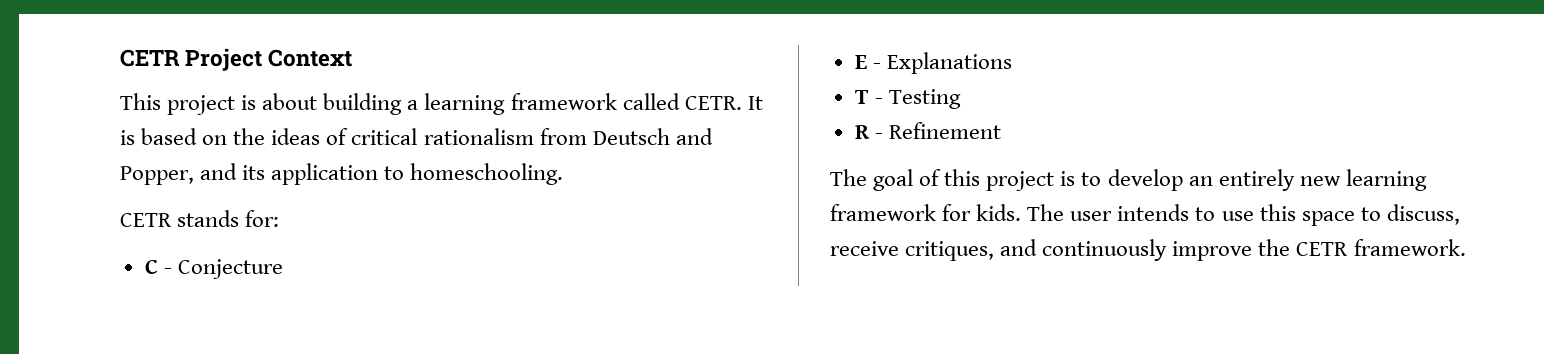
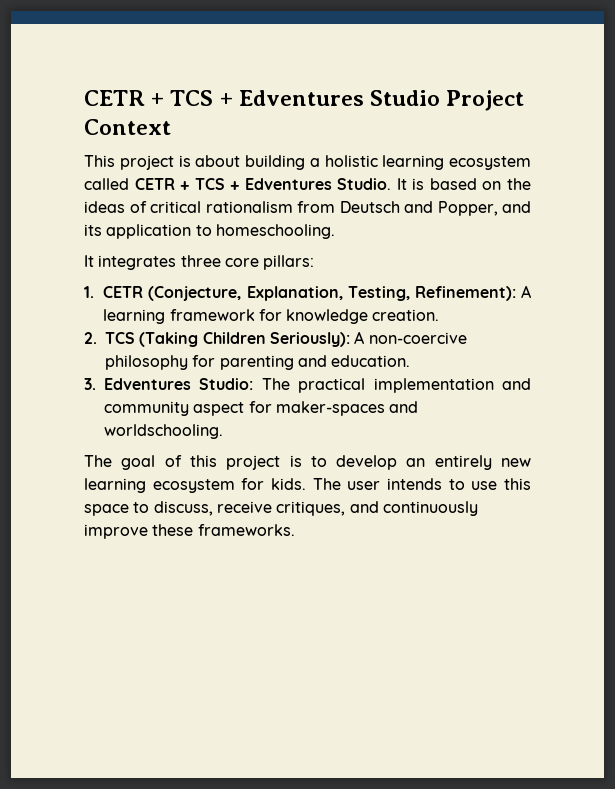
[120,49,180,67] CETR -> [84,90,441,106] CETR + TCS + Edventures Studio
[424,93,742,115] learning framework called CETR. -> [324,155,531,170] [84,178,392,190] holistic learning ecosystem called CETR + TCS + Edventures Studio.
[120,210,280,227] [144,259,283,279] [854,52,1012,74] [854,89,961,109] [854,122,1001,139] CETR stands for: // C - Conjecture // E - Explanations // T - Testing // R - Refinement -> [84,255,315,270] [84,285,531,301] [103,309,440,324] [84,331,467,347] [105,355,411,370] [84,378,532,393] [104,401,419,416] [104,424,223,439] It integrates three core pillars: // 1. CETR (Conjecture, Explanation, Testing, Refinement): A learning framework for knowledge creation. // 2. TCS (Taking Children Seriously): A non-coercive philosophy for parenting and education. // 3. Edventures Studio: The practical implementation and community aspect for maker-spaces and worldschooling.
[830,204,936,221] framework -> [152,479,235,493] ecosystem
[1258,239,1466,256] the CETR framework. -> [152,524,295,536] these frameworks.

